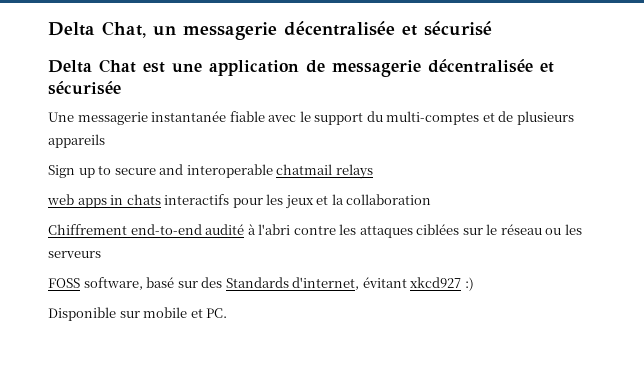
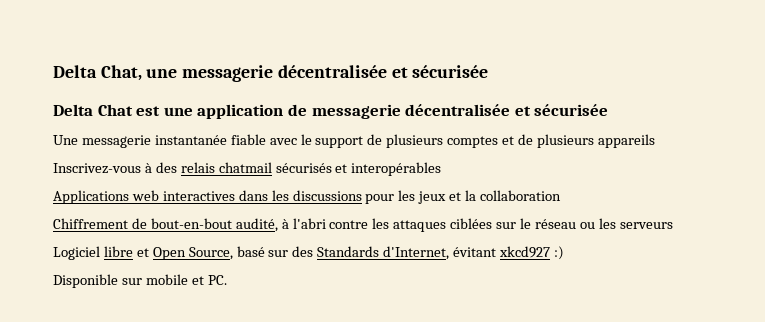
[153,21,492,40] un messagerie décentralisée et sécurisé -> [146,65,489,82] une messagerie décentralisée et sécurisée
[366,111,480,125] du multi-comptes -> [367,134,499,148] de plusieurs comptes
[48,164,373,179] [47,194,230,208] Sign up to secure and interoperable chatmail relays // web apps in chats interactifs -> [53,162,442,176] [53,190,362,204] Inscrivez-vous à des relais chatmail sécurisés et interopérables // Applications web interactives dans les discussions
[130,224,245,235] end-to-end audité -> [131,218,278,232] de bout-en-bout audité,
[48,277,143,290] FOSS software, -> [53,246,233,260] Logiciel libre et Open Source,
[292,277,360,290] d'internet, -> [383,246,450,260] d'Internet,

